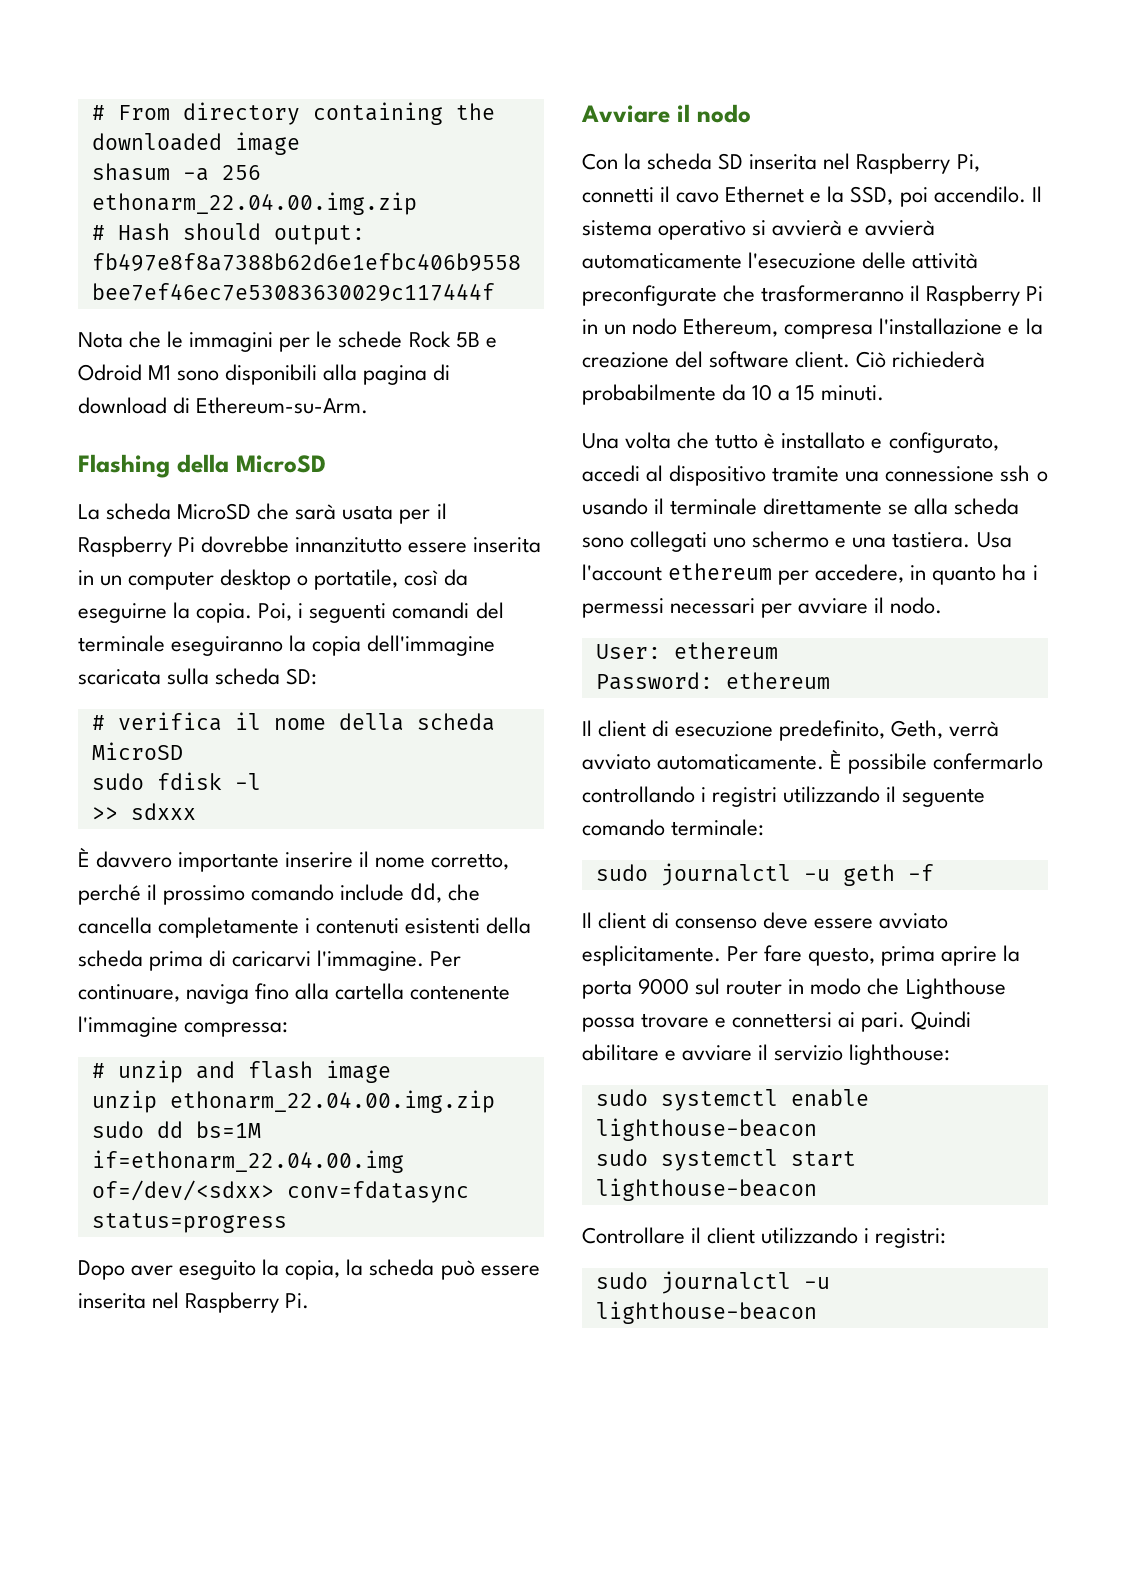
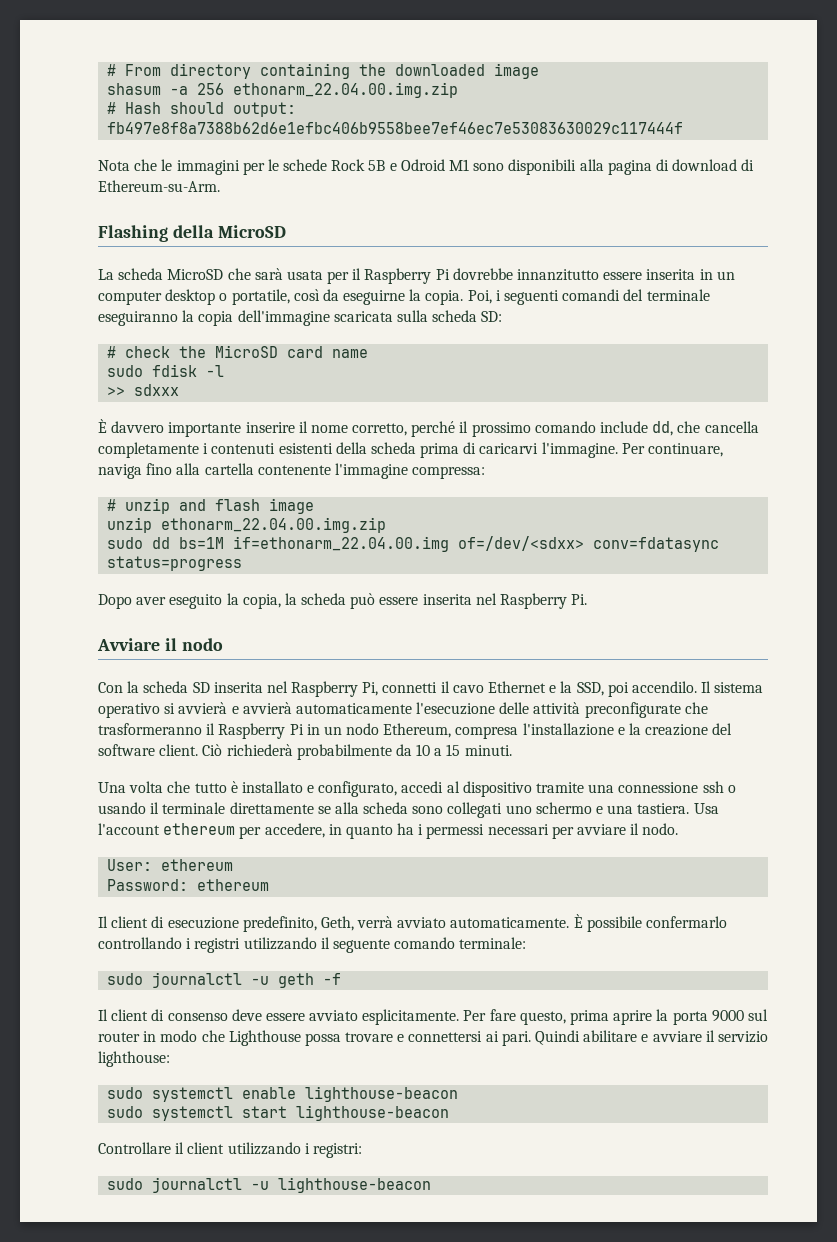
[117,712,495,731] [91,742,183,760] verifica il nome della scheda MicroSD -> [125,345,369,358] check the MicroSD card name

